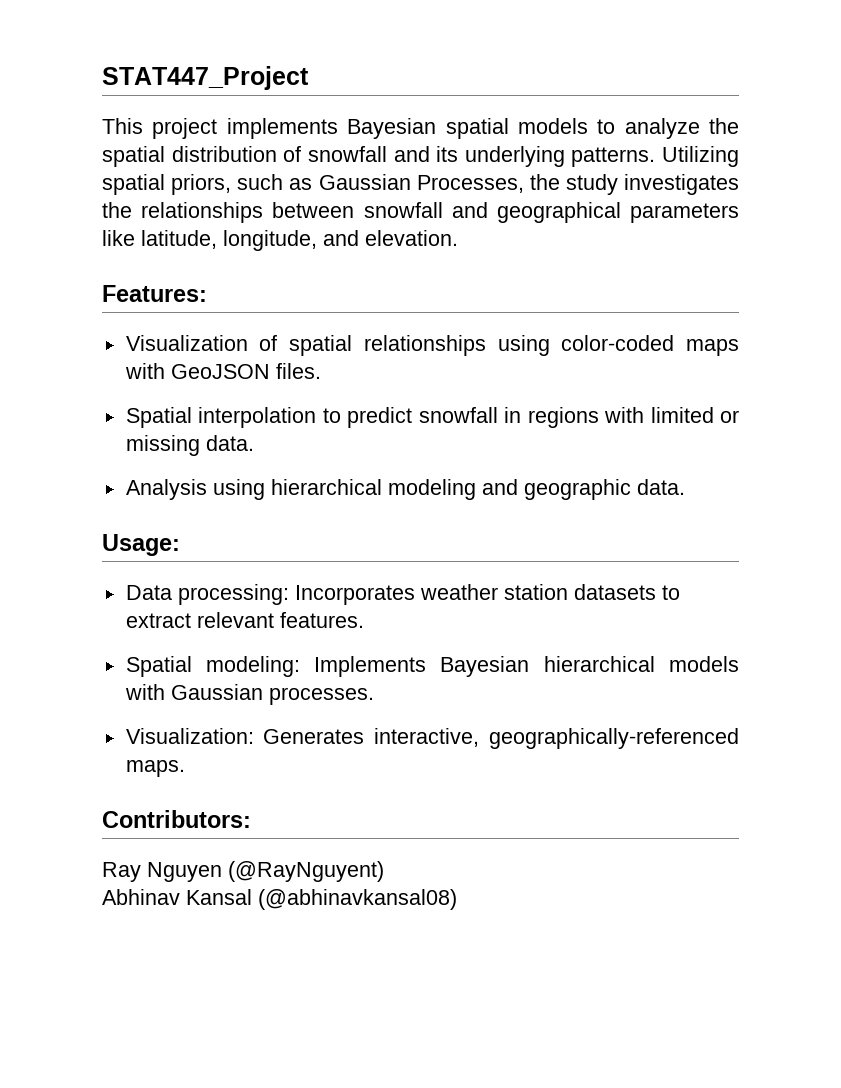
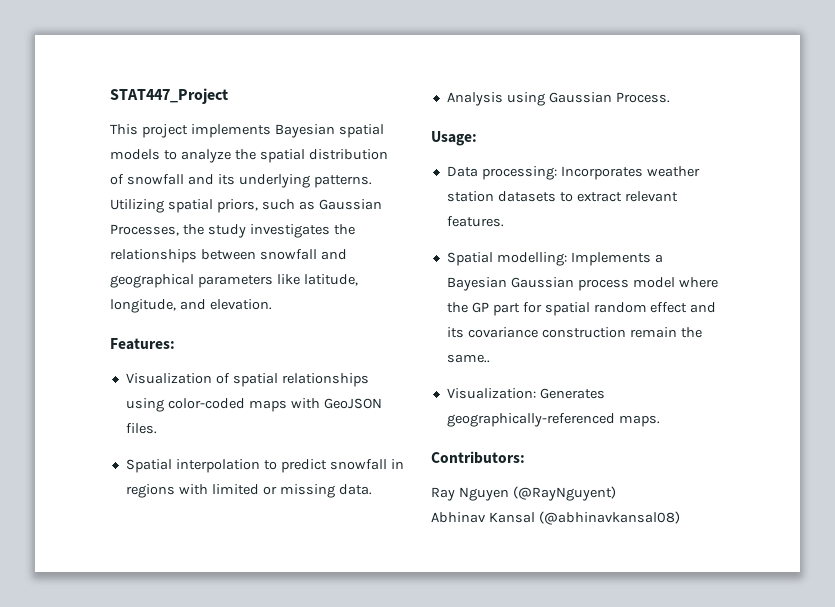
[270,479,685,500] hierarchical modeling and geographic data. -> [548,92,670,103] Gaussian Process.
[205,656,739,677] [124,684,374,705] modeling: Implements Bayesian hierarchical models with Gaussian processes. -> [496,252,663,266] [446,277,718,291] [446,302,717,316] [446,327,702,338] [446,354,490,363] modelling: Implements a Bayesian Gaussian process model where the GP part for spatial random effect and its covariance construction remain the same..
[374,728,480,747] interactive, -> (605, 393) none

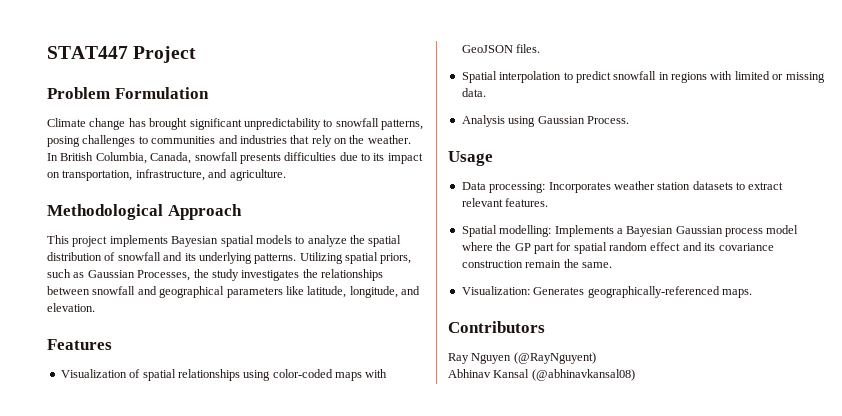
[110,88,228,104] STAT447_Project -> [47,46,197,63] [47,87,209,99] [47,118,423,130] [47,135,411,147] [47,152,423,164] [47,169,286,181] [47,204,242,220] STAT447 Project // Problem Formulation // Climate change has brought significant unpredictability to snowfall patterns, posing challenges to communities and industries that rely on the weather. In British Columbia, Canada, snowfall presents difficulties due to its impact on transportation, infrastructure, and agriculture. // Methodological Approach
[110,338,175,350] Features: -> [47,339,112,350] Features
[431,131,477,146] Usage: -> [448,151,493,166] Usage
[446,354,490,363] same.. -> [581,262,612,268] same.
[431,451,525,464] Contributors: -> [448,321,545,333] Contributors

